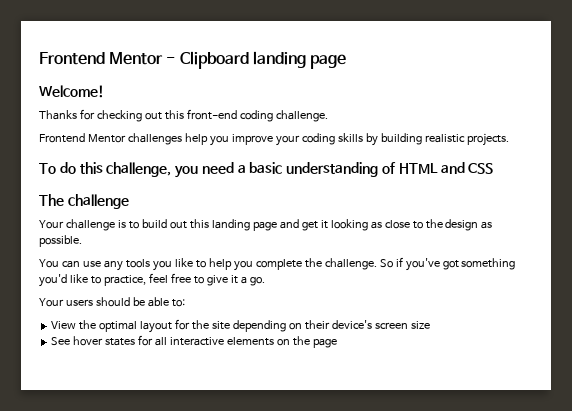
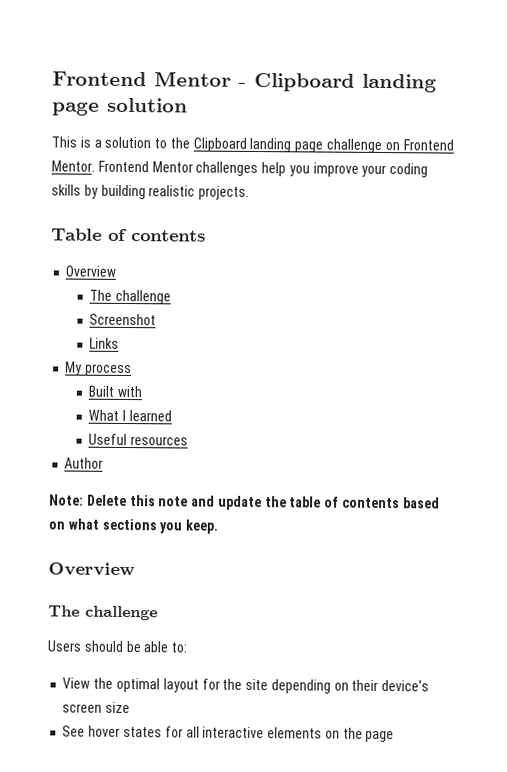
[39,85,104,98] [39,109,328,122] // Welcome! // Thanks for checking out this front-end coding challenge. // -> [107,97,188,113] [51,136,454,154] [51,160,95,172] solution // This is a solution to the Clipboard landing page challenge on Frontend Mentor.
[39,162,494,178] [39,194,129,209] [39,219,493,231] [39,235,82,247] [39,257,516,271] [39,273,265,287] [39,298,93,307] To do this challenge, you need a basic understanding of HTML and CSS // The challenge // Your challenge is to build out this landing page and get it looking as close to the design as possible. // You can use any tools you like to help you complete the challenge. So if you've got something you'd like to practice, feel free to give it a go. // Your users -> [51,228,206,242] [65,265,117,277] [89,289,171,305] [89,313,157,326] [89,337,120,349] [65,361,133,377] [88,385,142,398] [88,409,172,422] [88,433,188,446] [64,457,104,469] [49,494,440,511] [48,518,219,534] [48,562,135,577] [48,605,158,621] [47,640,81,652] Table of contents // Overview // The challenge // Screenshot // Links // My process // Built with // What I learned // Useful resources // Author // Note: Delete this note and update the table of contents based on what sections you keep. // Overview // The challenge // Users

